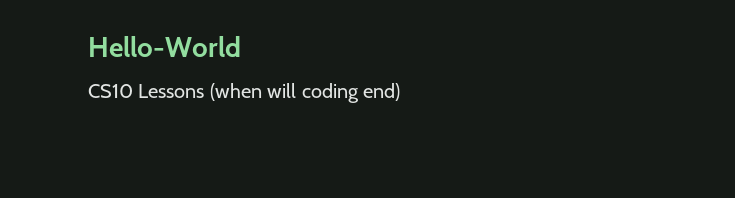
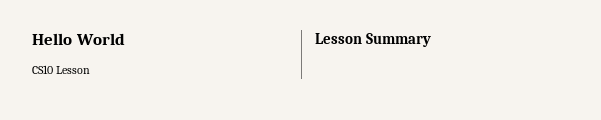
[88,36,241,57] Hello-World -> [32,33,125,45] Hello World
[138,83,400,103] Lessons (when will coding end) -> [56,66,91,74] [315,33,432,47] Lesson // Lesson Summary

